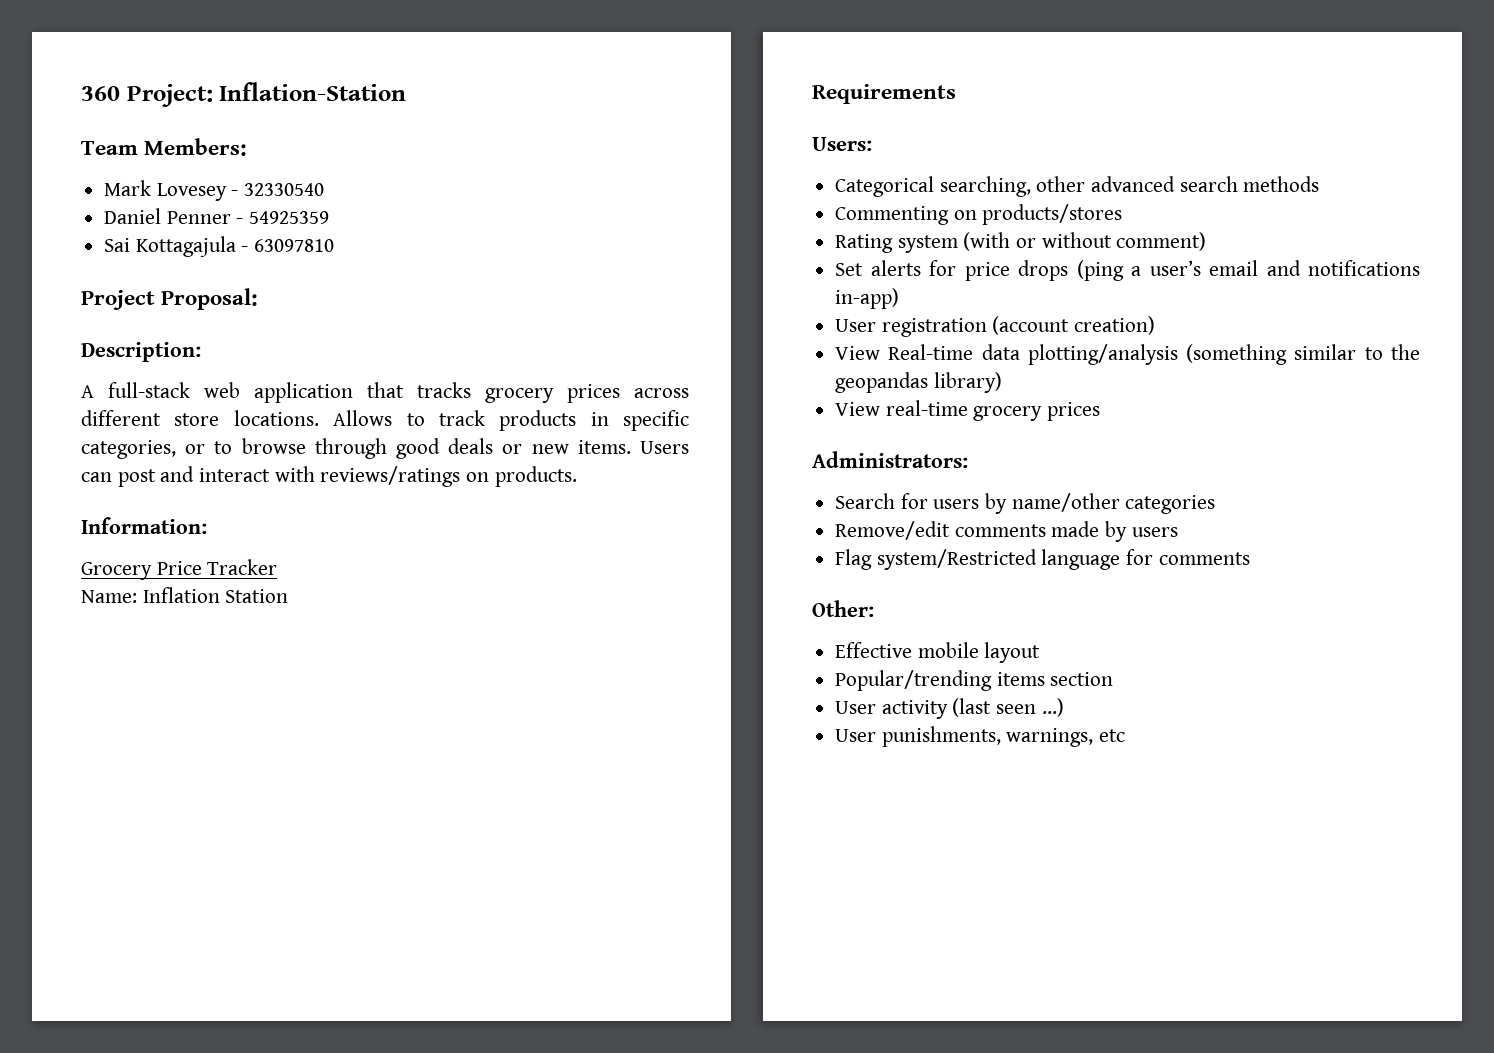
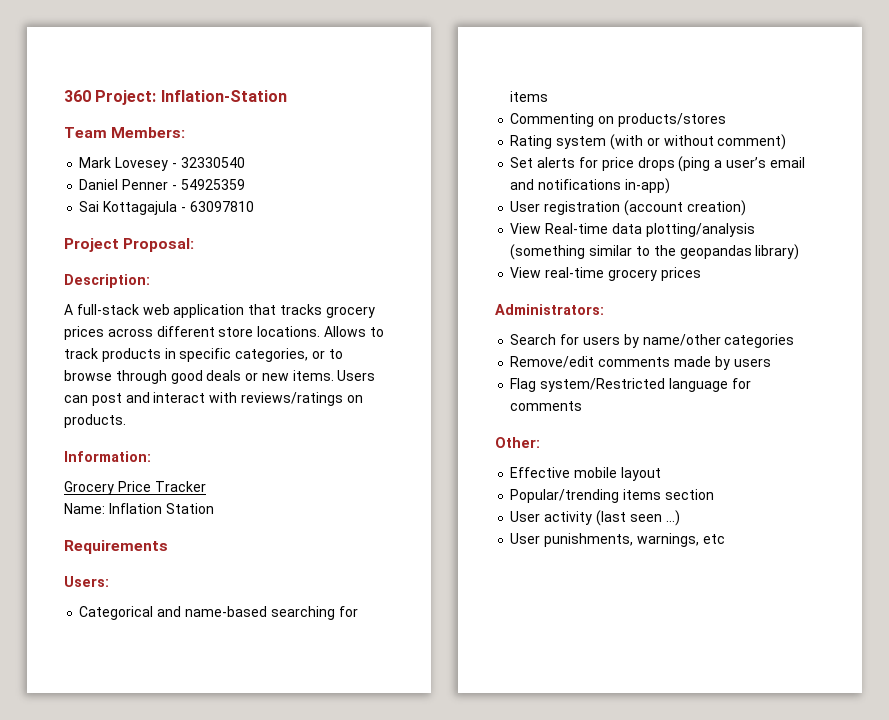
[939,176,1320,197] searching, other advanced search methods -> [157,606,358,620] [510,91,549,102] and name-based searching for items

